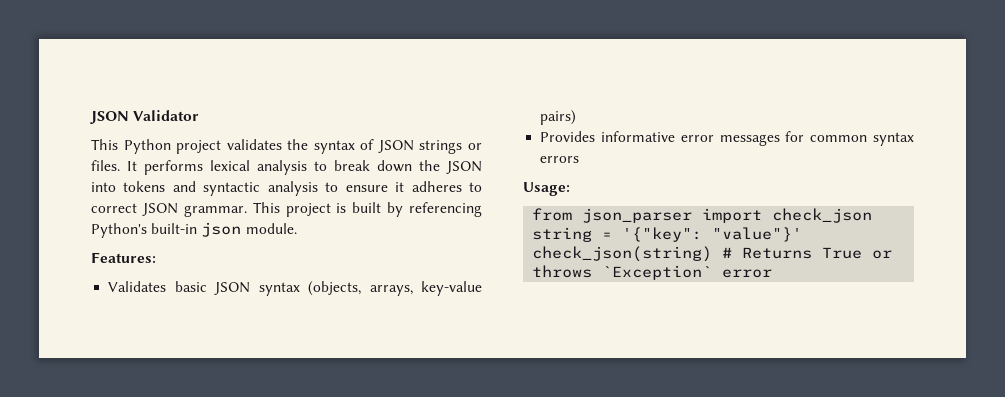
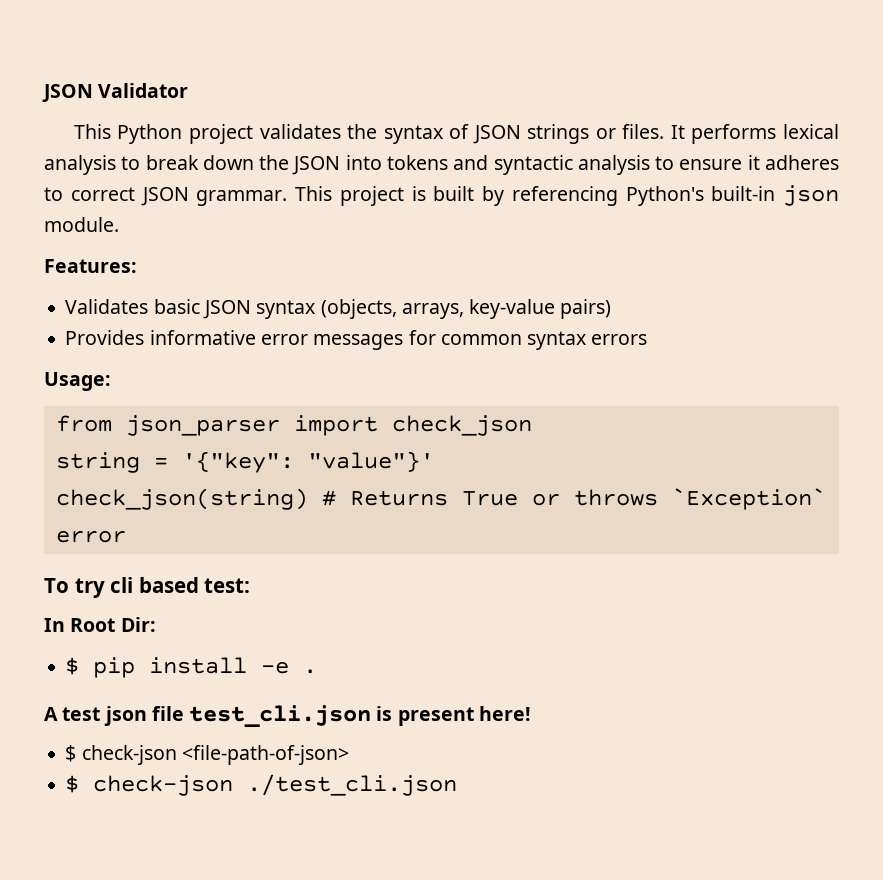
(773, 273) none -> [44,577,251,598] [44,617,156,632] [65,657,318,678] [44,705,531,728] [65,745,349,765] [65,774,458,796] // To try cli based test: // In Root Dir: // $ pip install -e . // A test json file test_cli.json is present here! // $ check-json <file-path-of-json> // $ check-json ./test_cli.json

